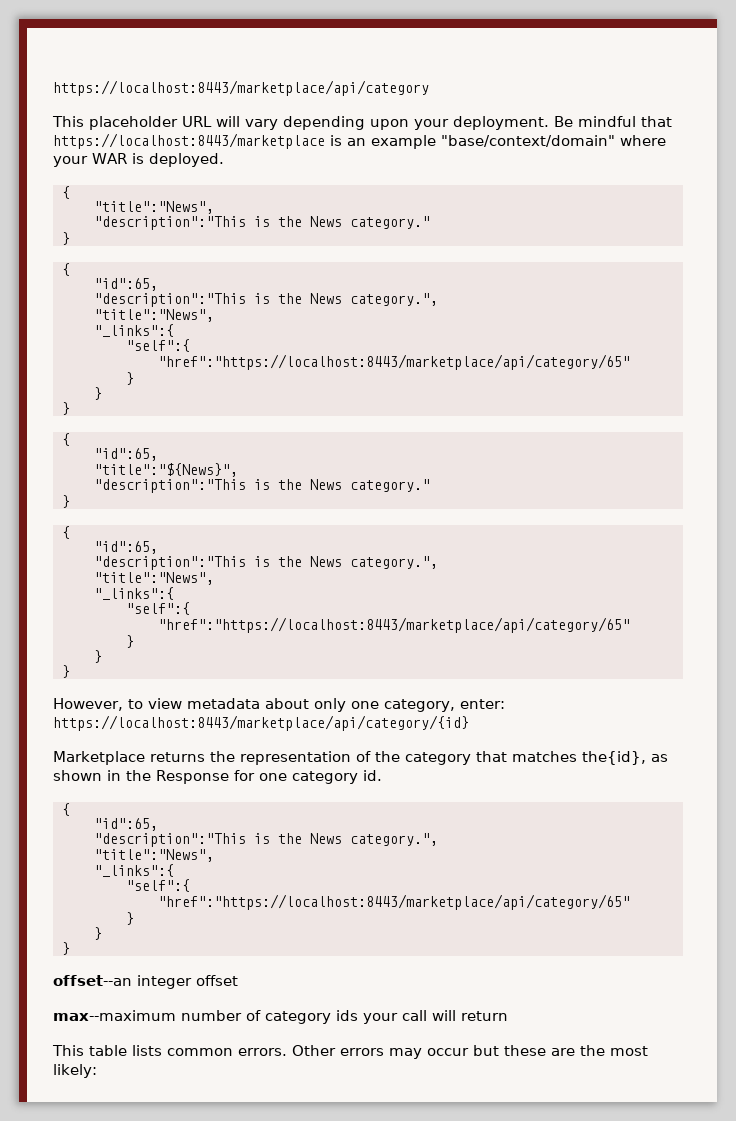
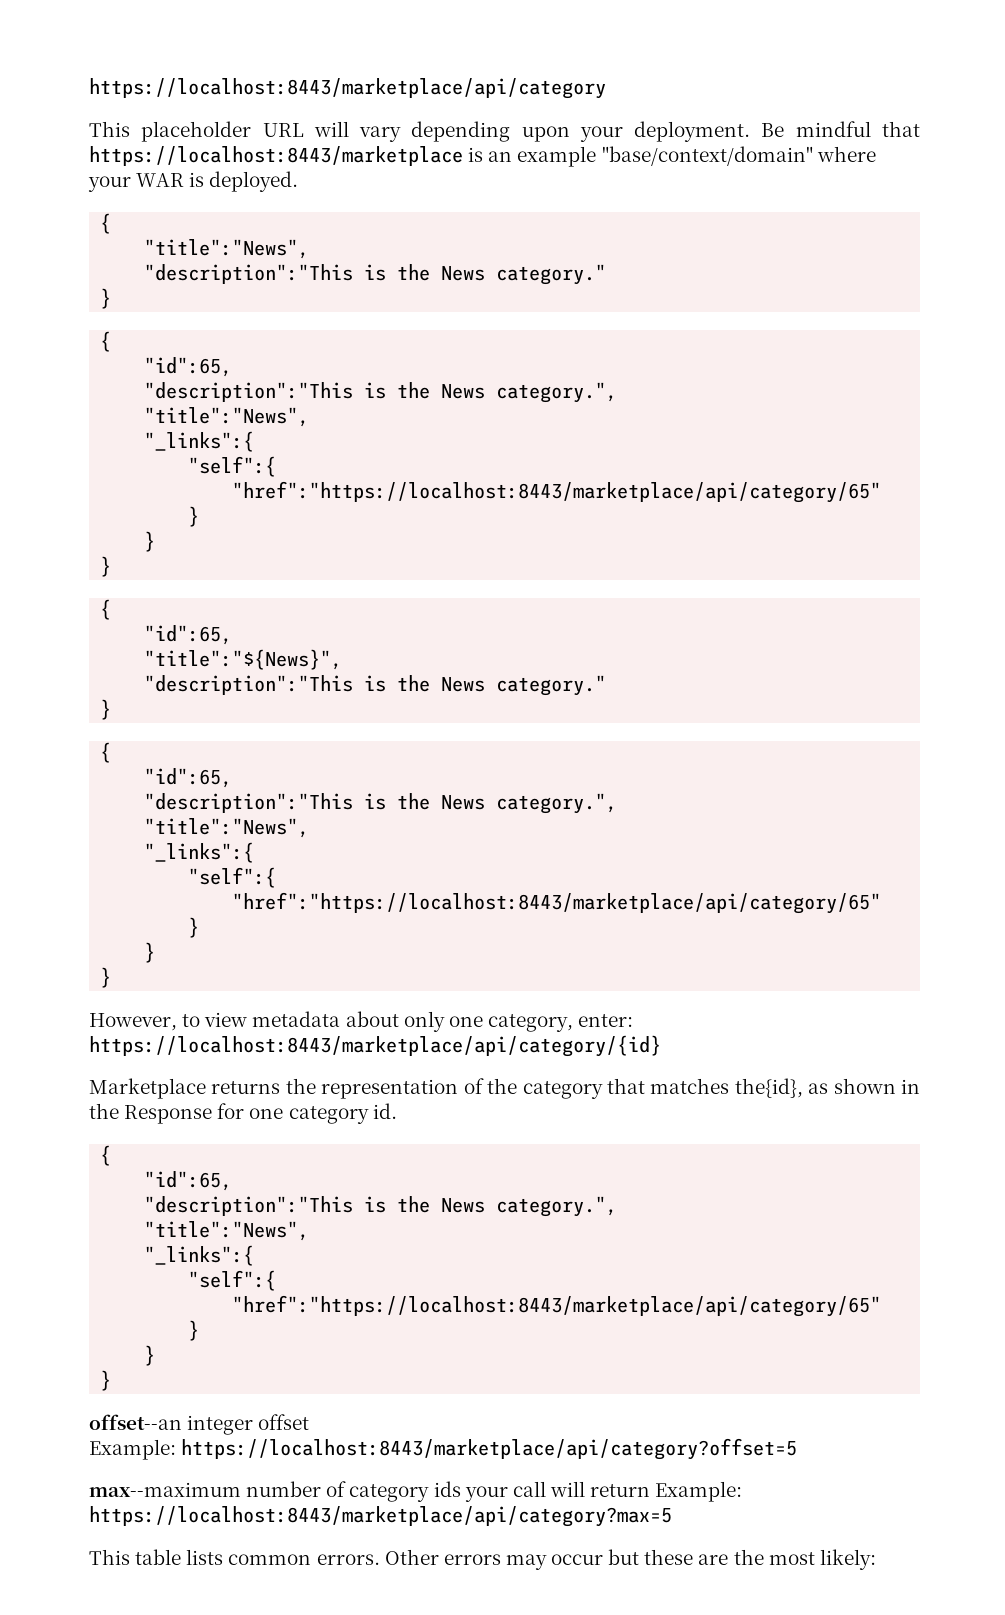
(238, 980) none -> [89,1438,798,1460] // Example: https://localhost:8443/marketplace/api/category?offset=5
(508, 1016) none -> [655,1481,743,1502] [89,1506,672,1527] Example: https://localhost:8443/marketplace/api/category?max=5

